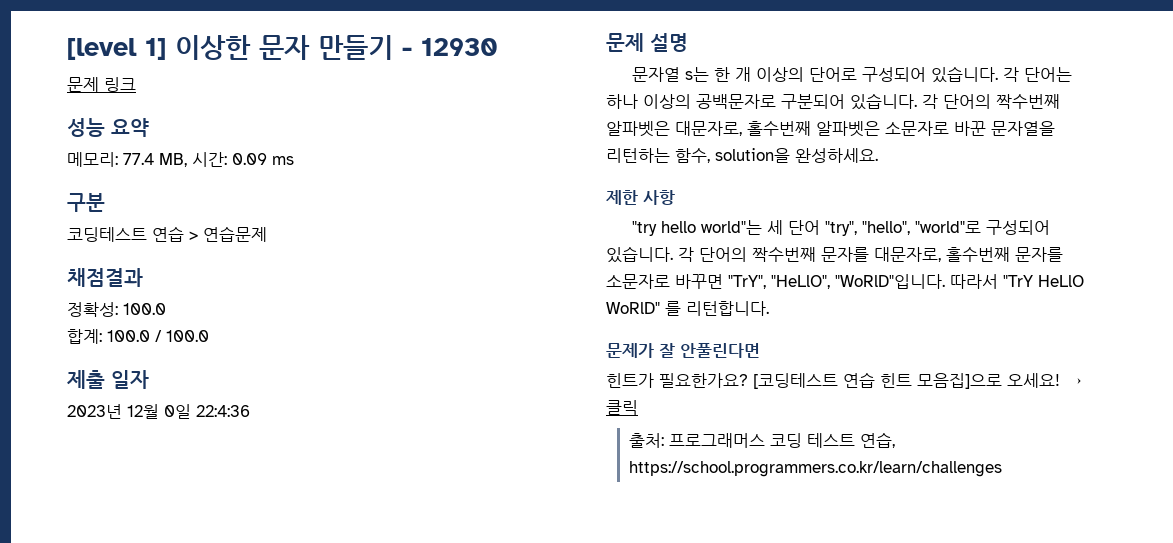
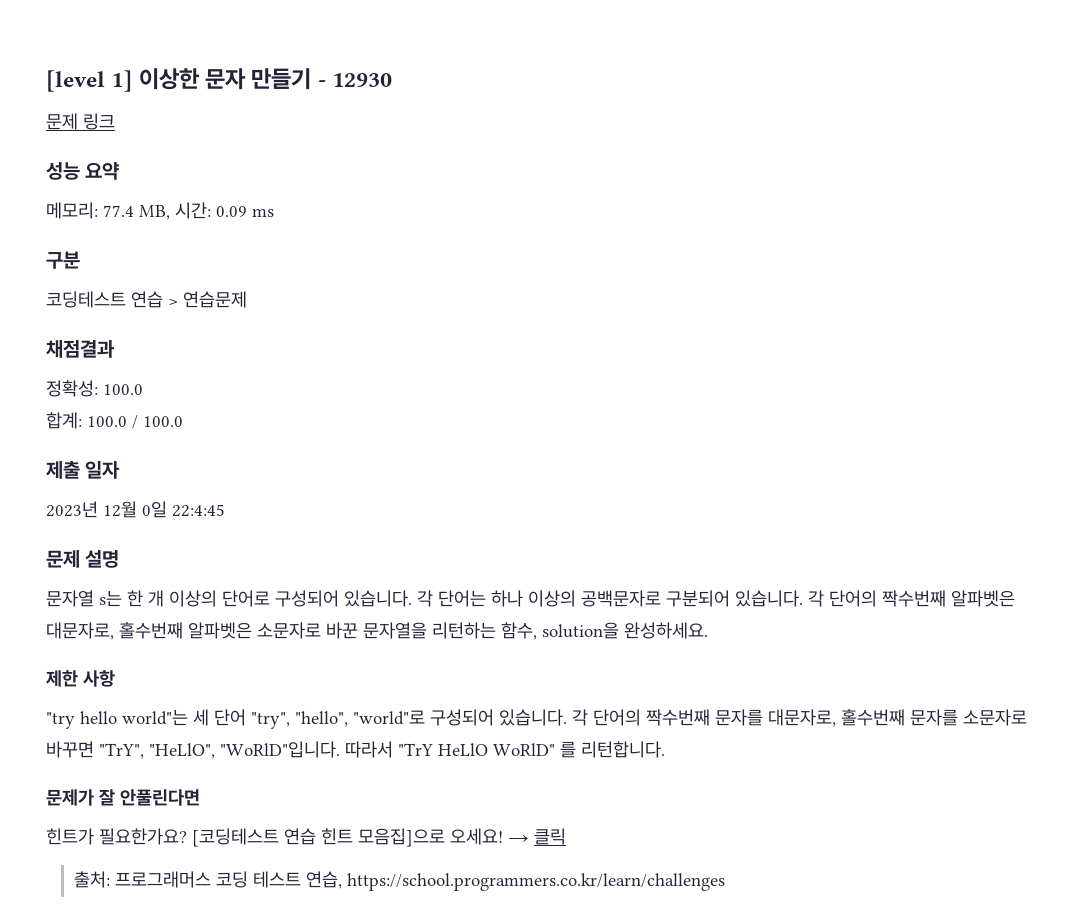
[196,405,250,417] 22:4:36 -> [172,504,225,517] 22:4:45

